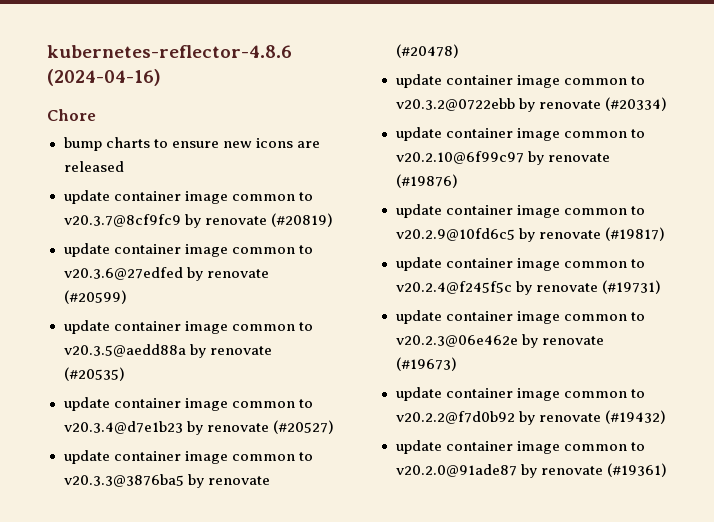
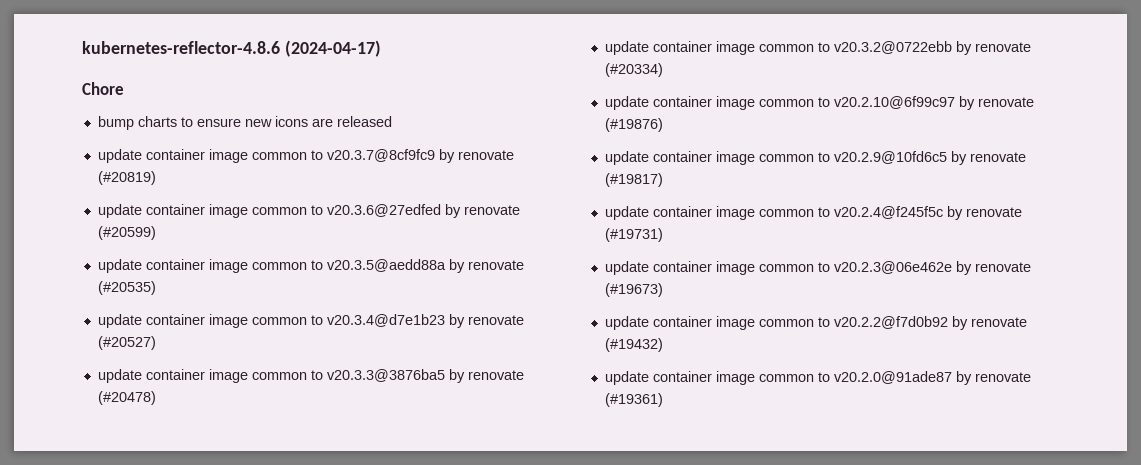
[47,69,161,86] (2024-04-16) -> [284,40,381,57] (2024-04-17)

